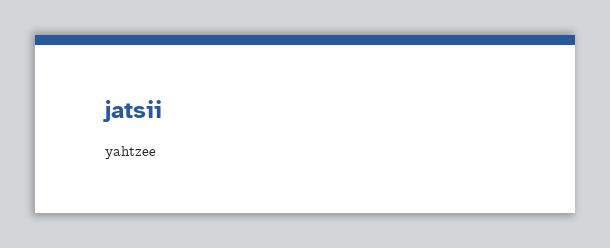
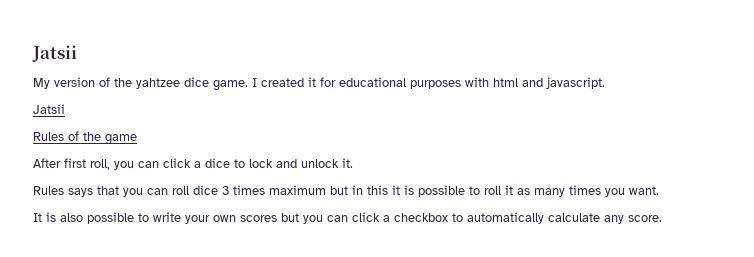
[103,100,162,122] [105,146,156,159] jatsii // yahtzee -> [32,45,77,62] [33,77,605,91] [33,104,65,114] [33,131,137,145] [33,158,353,170] [33,185,659,197] [33,212,662,224] Jatsii // My version of the yahtzee dice game. I created it for educational purposes with html and javascript. // Jatsii // Rules of the game // After first roll, you can click a dice to lock and unlock it. // Rules says that you can roll dice 3 times maximum but in this it is possible to roll it as many times you want. // It is also possible to write your own scores but you can click a checkbox to automatically calculate any score.

